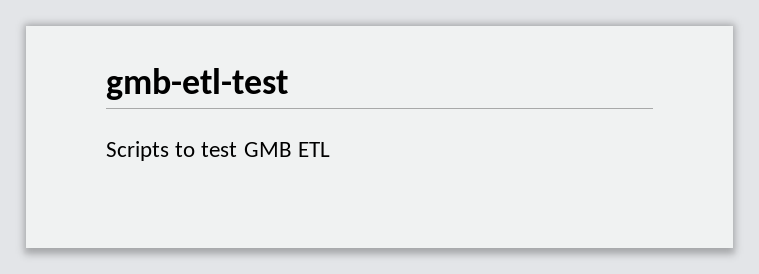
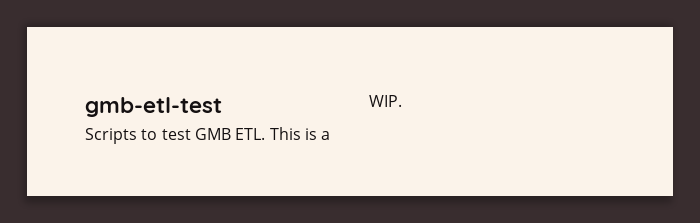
[297,142,330,157] ETL -> [235,127,331,140] [369,95,402,107] ETL. This is a WIP.

